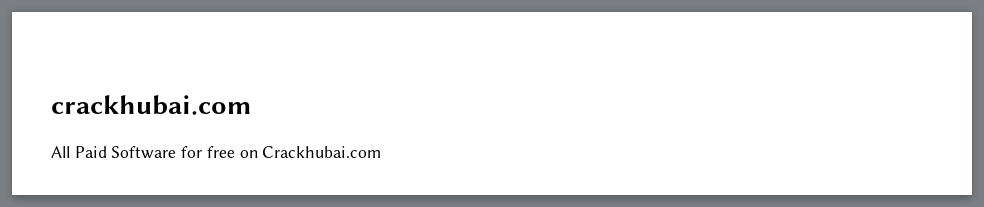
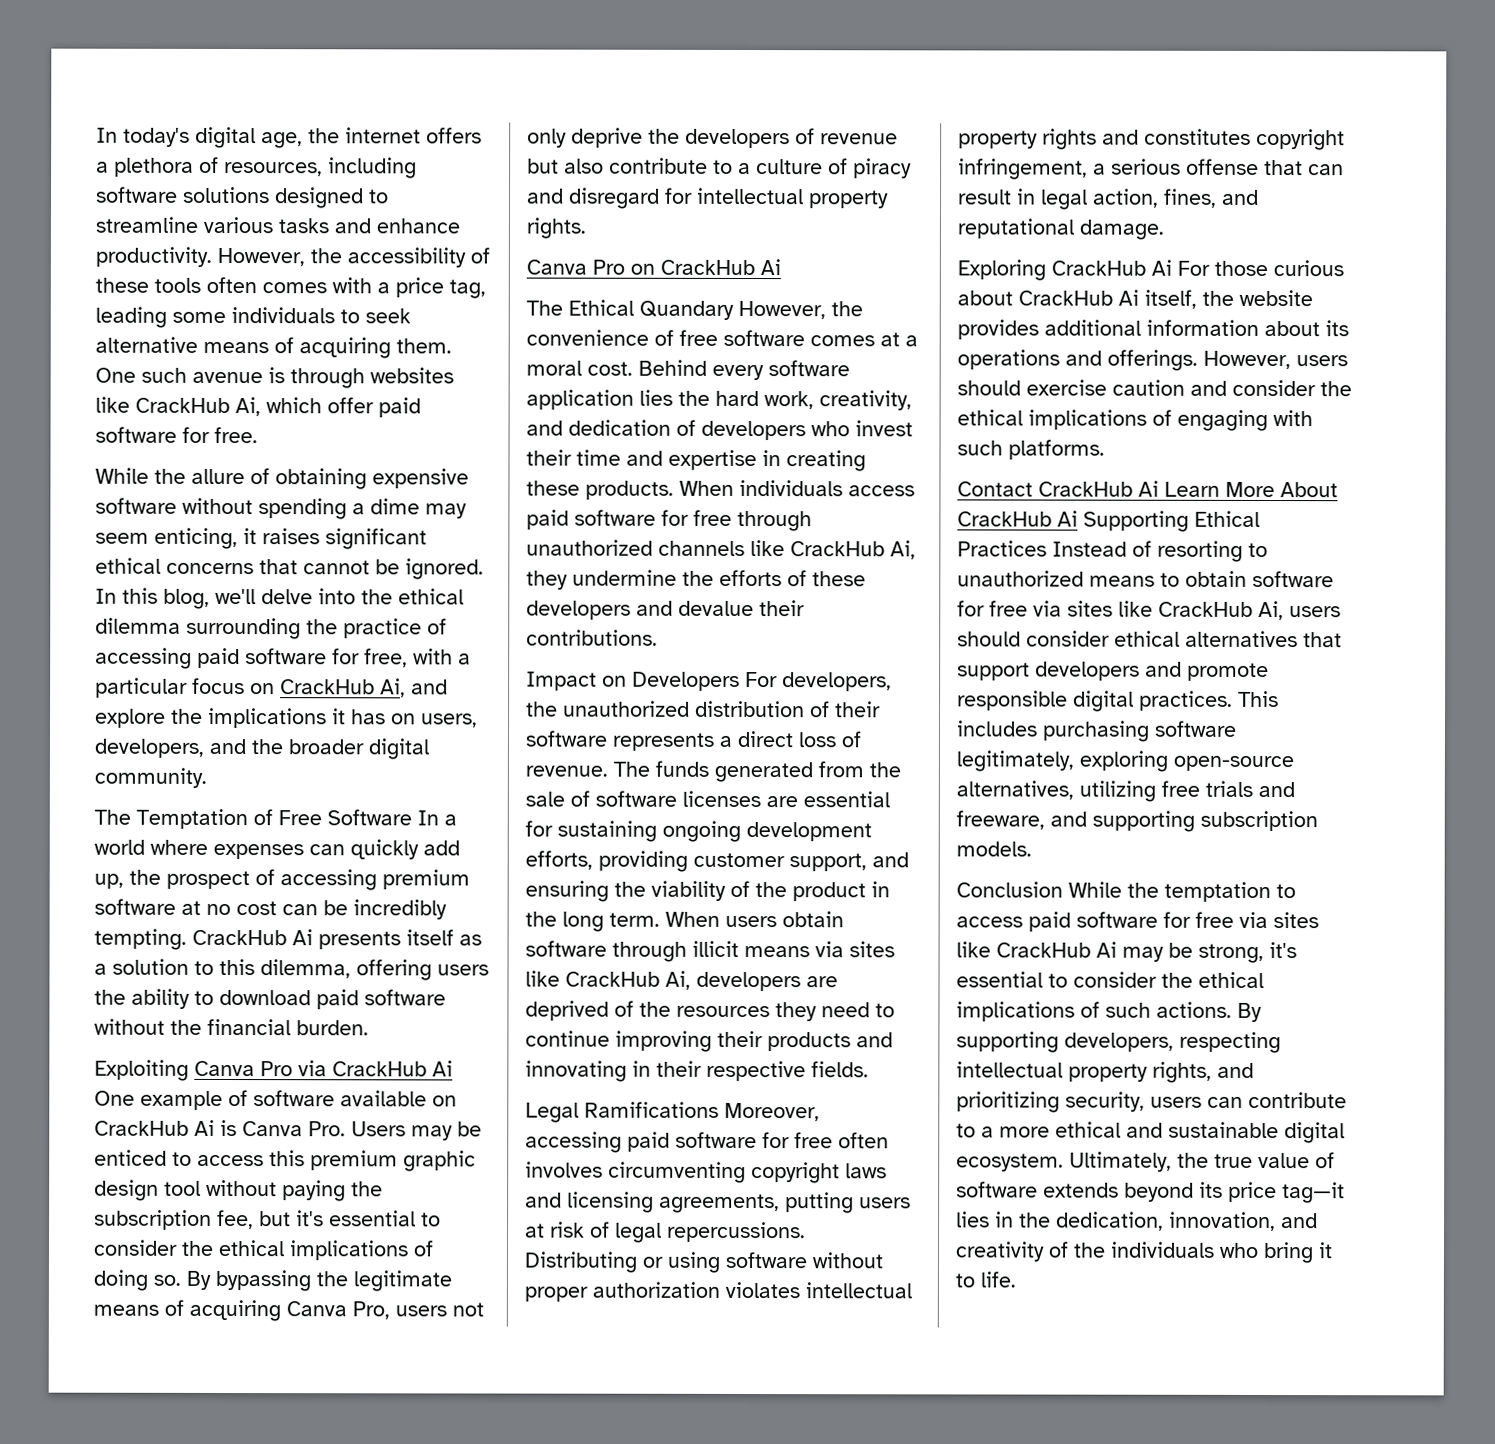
[51,95,252,115] [51,146,382,159] crackhubai.com // All Paid Software for free on Crackhubai.com -> [96,126,482,149] [96,156,417,179] [95,186,389,209] [95,216,460,234] [95,246,490,268] [95,276,486,299] [95,306,411,328] [95,336,452,359] [95,367,454,389] [95,396,421,418] [95,426,258,444] [95,467,469,490] [95,497,467,520] [95,527,427,550] [95,557,484,580] [95,587,464,609] [95,617,447,640] [95,647,471,669] [95,677,448,698] [94,707,478,729] [94,738,429,760] [94,767,207,788] [94,808,457,830] [94,839,460,860] [94,869,470,891] [94,898,447,920] [94,928,482,950] [94,958,489,981] [94,988,446,1010] [94,1018,369,1036] [94,1059,453,1081] [94,1090,457,1110] [94,1119,482,1141] [94,1149,476,1172] [94,1179,383,1202] [94,1209,441,1230] [93,1239,434,1261] [93,1269,452,1292] [93,1299,484,1322] [527,127,898,149] [527,157,912,179] [526,187,889,209] [526,217,586,239] [526,259,781,276] [526,299,863,320] [526,329,918,347] [526,359,850,381] [526,389,912,411] [526,419,913,441] [526,449,866,472] [526,479,915,500] [526,509,812,532] [526,539,916,560] [526,569,866,590] [526,600,805,620] [526,629,658,646] [526,671,892,692] [526,700,881,718] [525,730,861,751] [525,760,901,783] [525,790,890,808] [525,820,872,842] [525,850,909,872] [525,880,890,902] [525,911,844,932] [525,940,895,962] [525,970,838,992] [525,1000,895,1022] [525,1030,893,1052] [525,1060,869,1082] [525,1101,820,1123] [525,1131,889,1153] [525,1161,887,1184] [525,1191,911,1214] [525,1221,806,1243] [524,1251,883,1273] [524,1281,912,1302] [958,128,1345,151] [958,158,1344,180] [957,188,1259,210] [957,218,1164,240] [957,259,1344,281] [957,289,1313,309] [957,319,1349,340] [957,349,1348,371] [957,379,1352,397] [957,409,1313,431] [957,439,1105,460] [957,480,1338,498] [957,510,1260,532] [957,540,1268,562] [957,570,1334,588] [957,600,1341,621] [957,630,1342,648] [957,661,1269,681] [957,690,1279,712] [956,720,1237,742] [956,750,1294,772] [956,780,1295,802] [956,810,1318,832] [956,841,1032,857] [956,881,1296,903] [956,911,1319,932] [956,941,1297,963] [956,971,1264,988] [956,1001,1262,1022] [956,1031,1281,1054] [956,1061,1254,1083] [956,1091,1347,1113] [956,1121,1345,1144] [956,1151,1335,1172] [956,1181,1345,1204] [956,1211,1318,1232] [955,1241,1333,1264] [955,1271,1016,1288] In today's digital age, the internet offers a plethora of resources, including software solutions designed to streamline various tasks and enhance productivity. However, the accessibility of these tools often comes with a price tag, leading some individuals to seek alternative means of acquiring them. One such avenue is through websites like CrackHub Ai, which offer paid software for free. // While the allure of obtaining expensive software without spending a dime may seem enticing, it raises significant ethical concerns that cannot be ignored. In this blog, we'll delve into the ethical dilemma surrounding the practice of accessing paid software for free, with a particular focus on CrackHub Ai, and explore the implications it has on users, developers, and the broader digital community. // The Temptation of Free Software In a world where expenses can quickly add up, the prospect of accessing premium software at no cost can be incredibly tempting. CrackHub Ai presents itself as a solution to this dilemma, offering users the ability to download paid software without the financial burden. // Exploiting Canva Pro via CrackHub Ai One example of software available on CrackHub Ai is Canva Pro. Users may be enticed to access this premium graphic design tool without paying the subscription fee, but it's essential to consider the ethical implications of doing so. By bypassing the legitimate means of acquiring Canva Pro, users not only deprive the developers of revenue but also contribute to a culture of piracy and disregard for intellectual property rights. // Canva Pro on CrackHub Ai // The Ethical Quandary However, the convenience of free software comes at a moral cost. Behind every software application lies the hard work, creativity, and dedication of developers who invest their time and expertise in creating these products. When individuals access paid software for free through unauthorized channels like CrackHub Ai, they undermine the efforts of these developers and devalue their contributions. // Impact on Developers For developers, the unauthorized distribution of their software represents a direct loss of revenue. The funds generated from the sale of software licenses are essential for sustaining ongoing development efforts, providing customer support, and ensuring the viability of the product in the long term. When users obtain software through illicit means via sites like CrackHub Ai, developers are deprived of the resources they need to continue improving their products and innovating in their respective fields. // Legal Ramifications Moreover, accessing paid software for free often involves circumventing copyright laws and licensing agreements, putting users at risk of legal repercussions. Distributing or using software without proper authorization violates intellectual property rights and constitutes copyright infringement, a serious offense that can result in legal action, fines, and reputational damage. // Exploring CrackHub Ai For those curious about CrackHub Ai itself, the website provides additional information about its operations and offerings. However, users should exercise caution and consider the ethical implications of engaging with such platforms. // Contact CrackHub Ai Learn More About CrackHub Ai Supporting Ethical Practices Instead of resorting to unauthorized means to obtain software for free via sites like CrackHub Ai, users should consider ethical alternatives that support developers and promote responsible digital practices. This includes purchasing software legitimately, exploring open-source alternatives, utilizing free trials and freeware, and supporting subscription models. // Conclusion While the temptation to access paid software for free via sites like CrackHub Ai may be strong, it's essential to consider the ethical implications of such actions. By supporting developers, respecting intellectual property rights, and prioritizing security, users can contribute to a more ethical and sustainable digital ecosystem. Ultimately, the true value of software extends beyond its price tag—it lies in the dedication, innovation, and creativity of the individuals who bring it to life.

